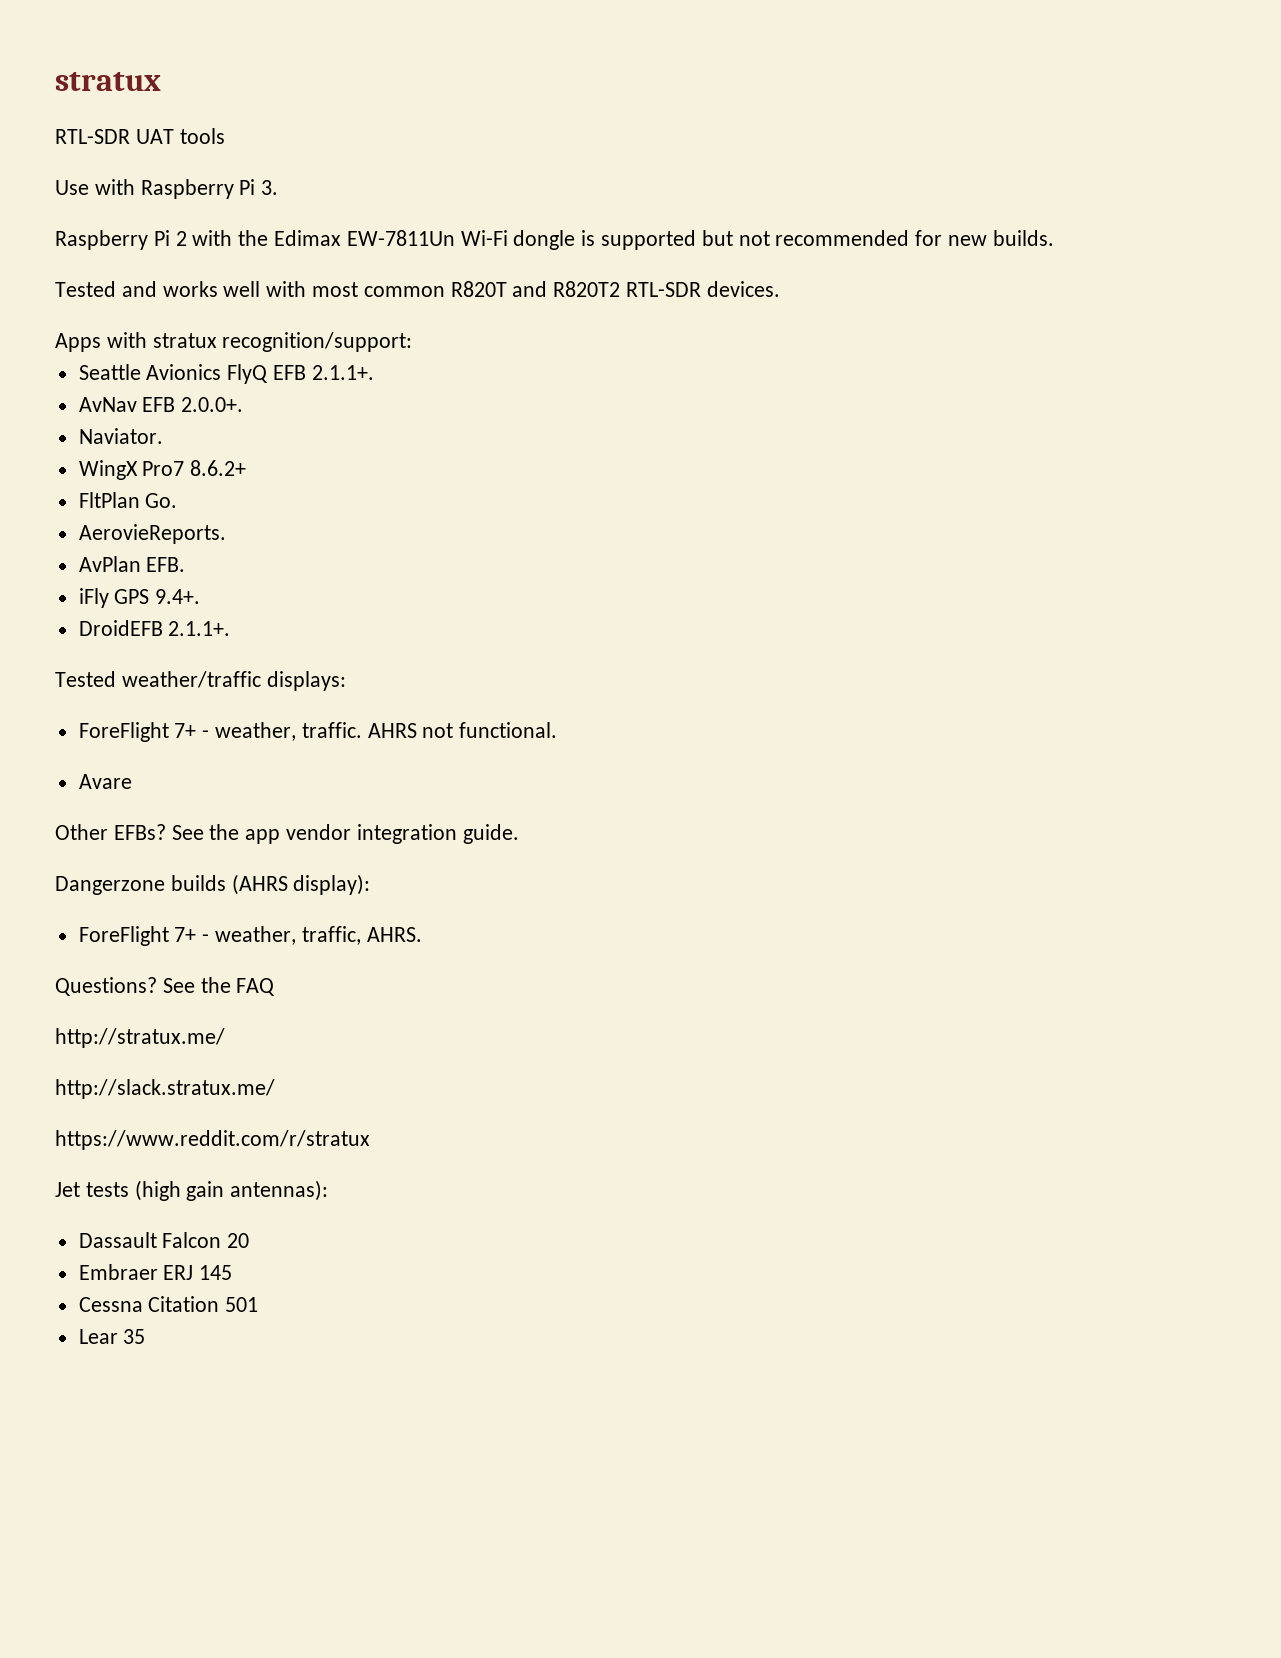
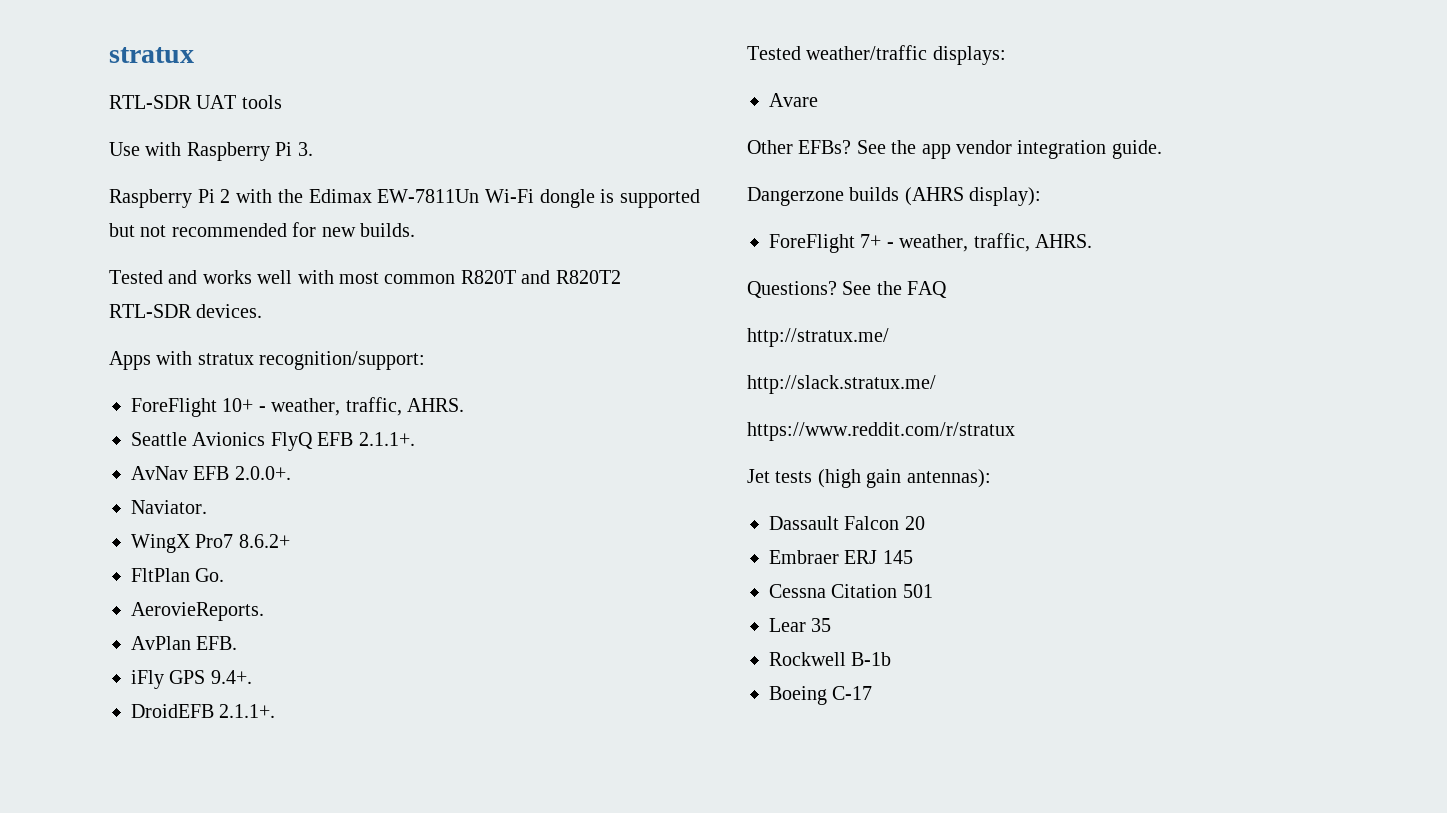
(413, 342) none -> [131,397,464,417] // ForeFlight 10+ - weather, traffic, AHRS.
[78,722,558,742] // ForeFlight 7+ - weather, traffic. AHRS not functional. -> (1006, 55) none
(146, 1336) none -> [769,652,892,666] [769,686,873,705] // Rockwell B-1b // Boeing C-17

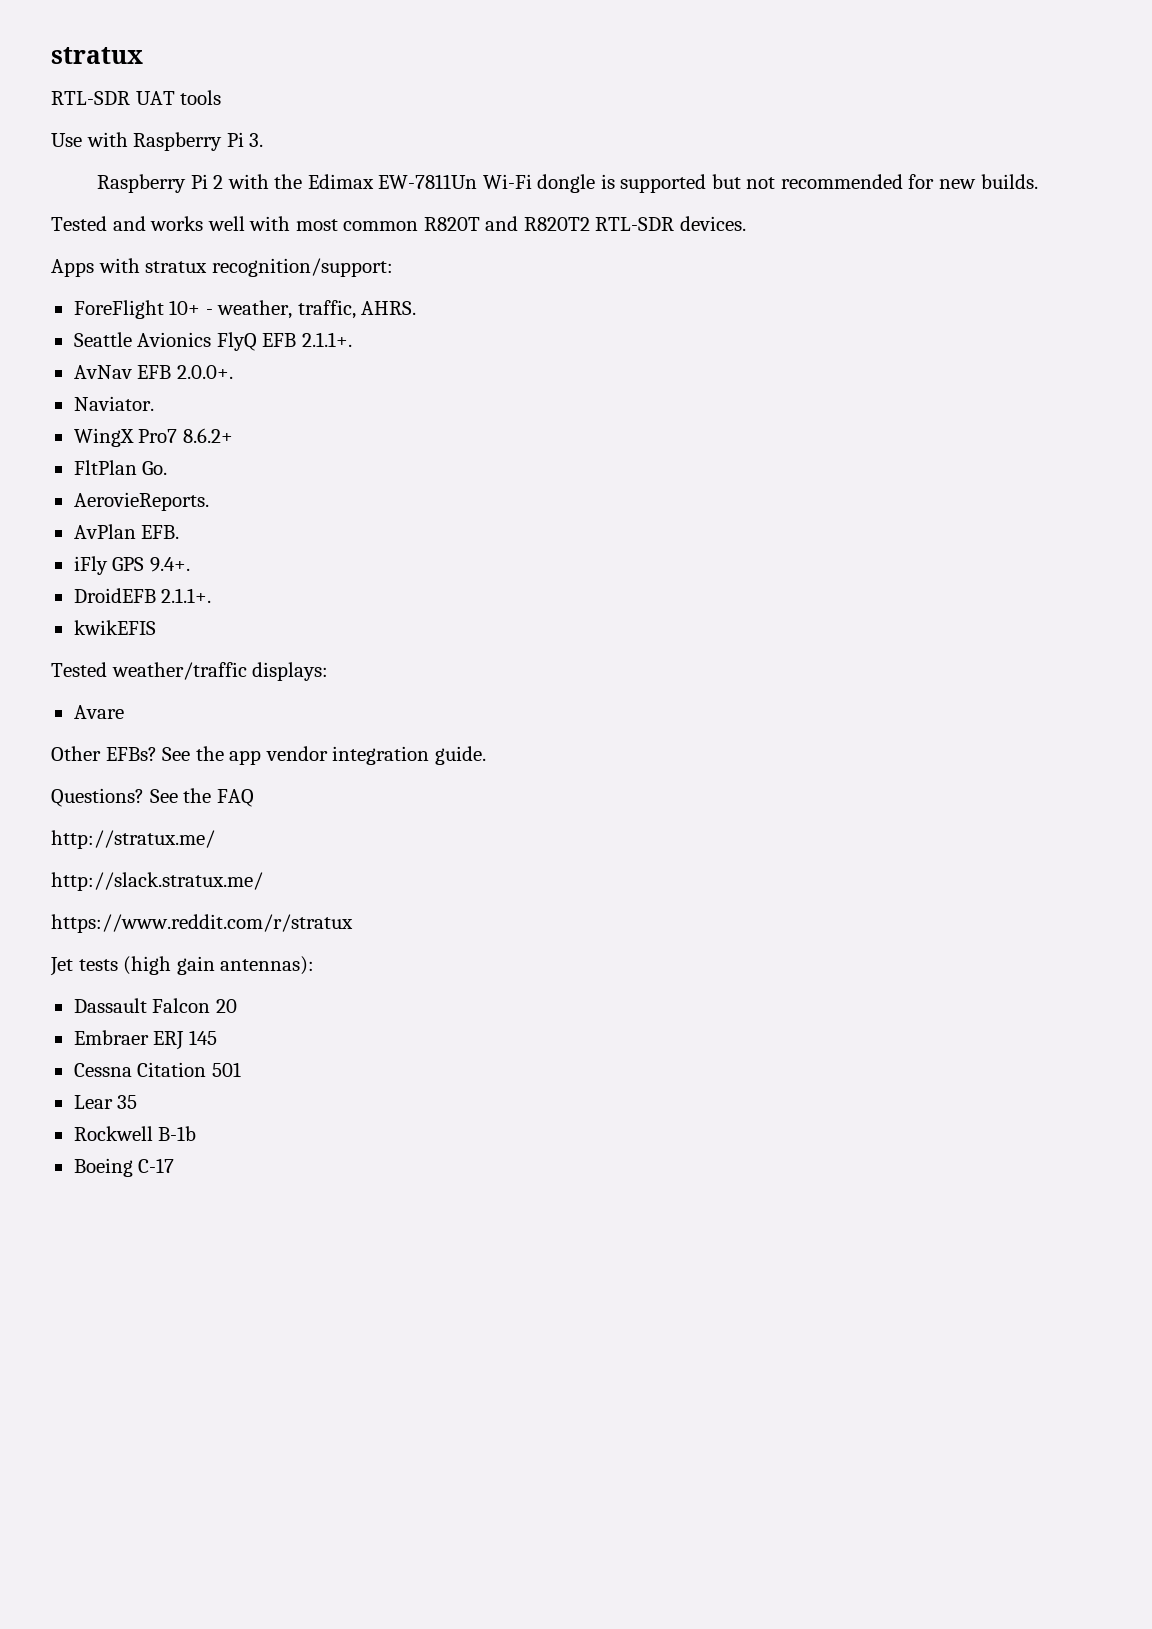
(276, 711) none -> [73,620,156,635] // kwikEFIS
[747,187,1042,206] [769,233,1092,253] // Dangerzone builds (AHRS display): // ForeFlight 7+ - weather, traffic, AHRS. -> (486, 755) none

